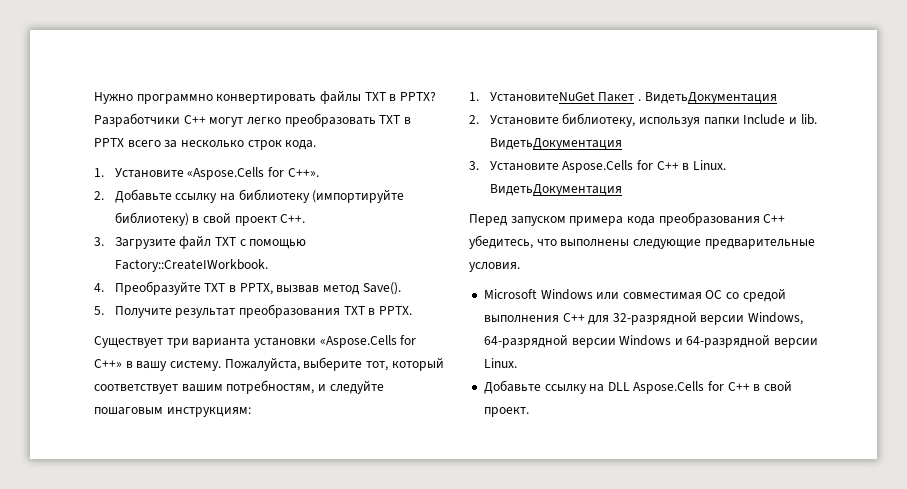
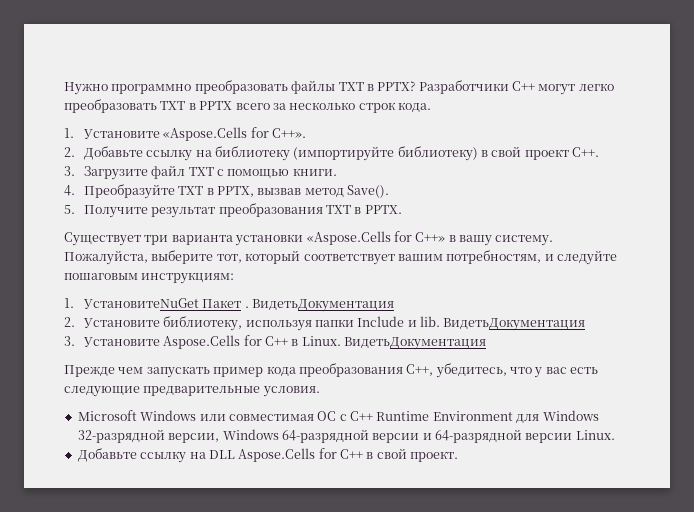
[216,94,317,104] конвертировать -> [194,80,288,94] преобразовать
[114,259,268,272] Factory::CreateIWorkbook. -> [292,168,337,176] книги.
[469,214,624,226] Перед запуском примера -> [64,365,264,378] Прежде чем запускать пример
[763,214,786,223] C++ -> [406,364,434,376] C++,
[560,239,630,247] выполнены -> [534,367,599,378] у вас есть
[726,288,786,302] [483,311,804,325] [483,334,672,348] со средой выполнения C++ для 32-разрядной версии Windows, 64-разрядной версии Windows -> [339,410,599,424] [77,429,420,443] с C++ Runtime Environment для Windows 32-разрядной версии, Windows 64-разрядной версии

